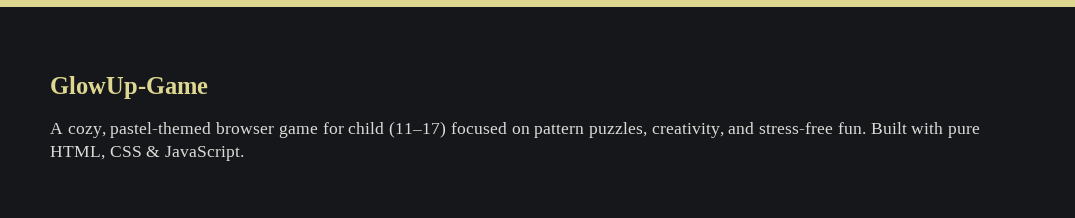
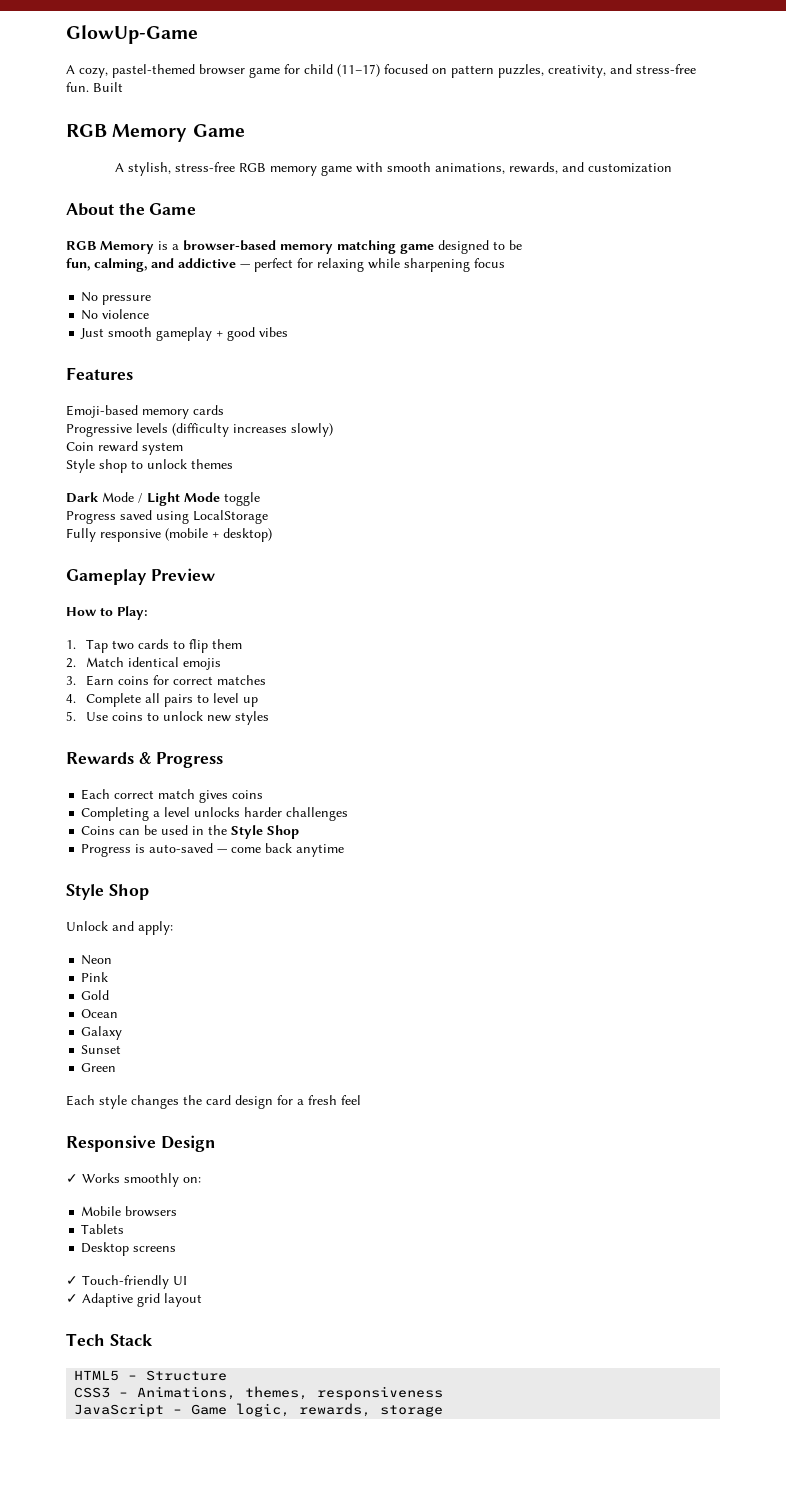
[911,122,981,138] [50,146,245,161] with pure HTML, CSS & JavaScript. -> [66,124,245,142] [114,162,672,176] [66,203,197,216] [66,240,522,254] [66,258,505,272] [81,292,152,305] [81,309,150,320] [80,327,289,341] [66,367,133,380] [66,405,224,419] [66,423,333,437] [66,441,183,455] [66,459,233,473] [66,492,260,506] [66,510,268,524] [66,528,272,542] [66,568,215,585] [66,606,148,620] [66,639,243,653] [66,657,222,670] [66,675,267,686] [66,693,259,707] [66,711,270,725] [66,752,224,768] [81,789,264,803] [81,807,349,821] [81,825,300,839] [81,843,345,857] [66,884,149,900] [66,921,173,935] [81,955,113,965] [81,972,109,982] [81,990,110,1000] [81,1009,119,1018] [81,1026,123,1040] [81,1045,122,1054] [81,1063,117,1072] [66,1095,361,1109] [66,1135,216,1152] [66,1173,201,1187] [81,1206,178,1217] [81,1224,125,1234] [81,1242,177,1256] [66,1275,187,1289] [66,1293,202,1307] [66,1333,153,1346] [74,1370,228,1381] [74,1386,444,1400] [74,1403,444,1417] // RGB Memory Game // A stylish, stress-free RGB memory game with smooth animations, rewards, and customization // About the Game // RGB Memory is a browser-based memory matching game designed to be // fun, calming, and addictive — perfect for relaxing while sharpening focus // No pressure // No violence // Just smooth gameplay + good vibes // Features // Emoji-based memory cards // Progressive levels (difficulty increases slowly) // Coin reward system // Style shop to unlock themes // Dark Mode / Light Mode toggle // Progress saved using LocalStorage // Fully responsive (mobile + desktop) // Gameplay Preview // How to Play: // 1. Tap two cards to flip them // 2. Match identical emojis // 3. Earn coins for correct matches // 4. Complete all pairs to level up // 5. Use coins to unlock new styles // Rewards & Progress // Each correct match gives coins // Completing a level unlocks harder challenges // Coins can be used in the Style Shop // Progress is auto-saved — come back anytime // Style Shop // Unlock and apply: // Neon // Pink // Gold // Ocean // Galaxy // Sunset // Green // Each style changes the card design for a fresh feel // Responsive Design // ✓ Works smoothly on: // Mobile browsers // Tablets // Desktop screens // ✓ Touch-friendly UI // ✓ Adaptive grid layout // Tech Stack // HTML5 – Structure // CSS3 – Animations, themes, responsiveness // JavaScript – Game logic, rewards, storage

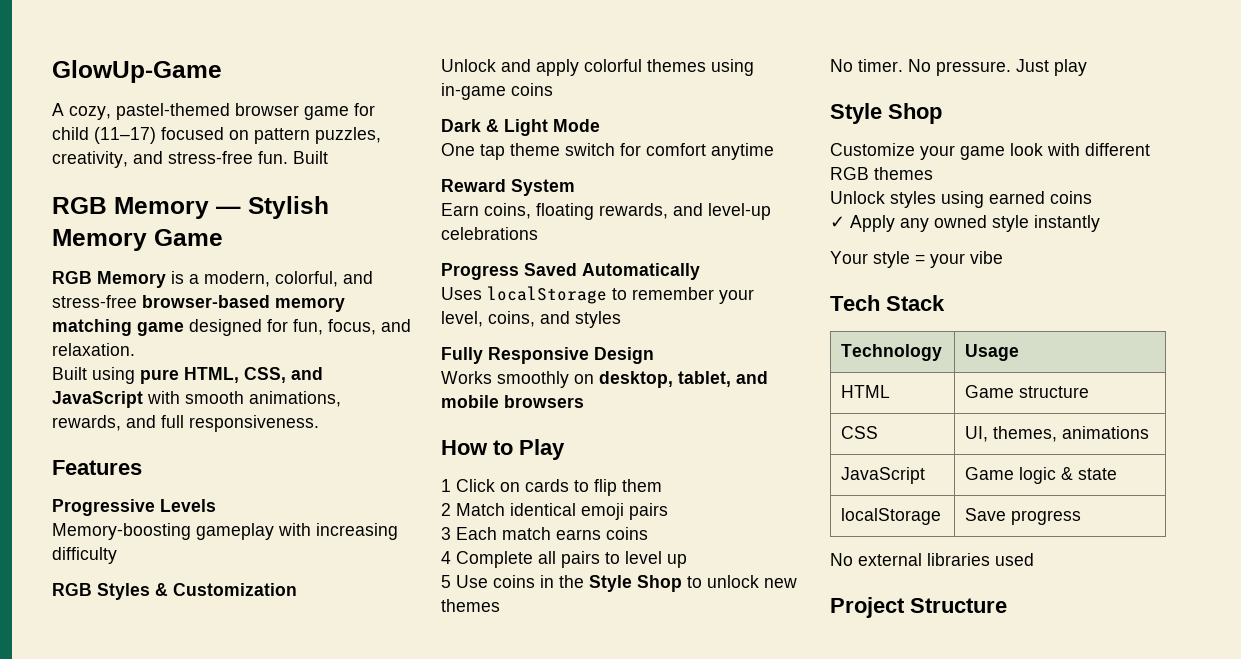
[192,124,245,137] [114,162,672,176] [66,203,145,216] Game // A stylish, stress-free RGB memory game with smooth animations, rewards, and customization // About the -> [216,196,329,219] [52,229,147,251] — Stylish Memory
(179, 247) none -> [204,271,373,287] [52,295,137,308] modern, colorful, and stress-free
[493,240,522,250] [66,258,505,272] [81,292,152,305] [81,309,150,320] [80,327,289,341] [66,367,133,380] [66,405,224,419] [66,423,333,437] [66,441,183,455] [66,459,233,473] to be // fun, calming, and addictive — perfect for relaxing while sharpening focus // No pressure // No violence // Just smooth gameplay + good vibes // Features // Emoji-based memory cards // Progressive levels (difficulty increases slowly) // Coin reward system // Style shop to unlock themes -> [267,319,411,335] [52,343,135,356] [52,367,323,384] [52,391,341,408] [52,415,319,432] [52,460,142,475] [52,499,216,516] [52,523,398,540] [52,547,117,564] [52,583,297,600] [441,59,754,76] [441,83,553,100] for fun, focus, and relaxation. // Built using pure HTML, CSS, and JavaScript with smooth animations, rewards, and full responsiveness. // Features // Progressive Levels // Memory-boosting gameplay with increasing difficulty // RGB Styles & Customization // Unlock and apply colorful themes using in-game coins
[102,492,143,503] Mode / -> [486,119,499,132] &
[224,492,260,506] [66,510,268,524] [66,528,272,542] [66,568,215,585] [66,606,148,620] [66,639,135,653] toggle // Progress saved using LocalStorage // Fully responsive (mobile + desktop) // Gameplay Preview // How to Play: // 1. Tap two -> [441,143,774,160] [441,179,575,196] [441,203,771,220] [441,227,538,240] [441,263,700,280] [441,286,754,304] [441,311,621,328] [441,347,654,364] [441,371,768,388] [441,395,584,408] [441,439,565,460] [441,479,520,492] // One tap theme switch for comfort anytime // Reward System // Earn coins, floating rewards, and level-up celebrations // Progress Saved Automatically // Uses localStorage to remember your level, coins, and styles // Fully Responsive Design // Works smoothly on desktop, tablet, and mobile browsers // How to Play // 1 Click on
[66,658,76,668] 2. -> [441,503,451,516] 2
[183,658,222,670] [66,675,267,686] [66,694,76,703] emojis // 3. Earn coins for correct matches // 4. -> [581,503,668,520] [441,527,648,540] [441,551,451,564] emoji pairs // 3 Each match earns coins // 4
[66,711,76,721] 5. -> [441,575,451,588] 5
[147,711,270,725] [66,752,224,768] [81,789,264,803] [81,807,349,821] [81,825,300,839] [81,843,345,857] [66,884,149,900] [66,921,173,935] [81,955,113,965] [81,972,109,982] [81,990,110,1000] [81,1009,119,1018] [81,1026,123,1040] [81,1045,122,1054] [81,1063,117,1072] [66,1095,361,1109] [66,1135,216,1152] [66,1173,201,1187] [81,1206,178,1217] [81,1224,125,1234] [81,1242,177,1256] [66,1275,187,1289] [66,1293,202,1307] [66,1333,153,1346] [74,1370,228,1381] [74,1386,444,1400] [74,1403,444,1417] to unlock new styles // Rewards & Progress // Each correct match gives coins // Completing a level unlocks harder challenges // Coins can be used in the Style Shop // Progress is auto-saved — come back anytime // Style Shop // Unlock and apply: // Neon // Pink // Gold // Ocean // Galaxy // Sunset // Green // Each style changes the card design for a fresh feel // Responsive Design // ✓ Works smoothly on: // Mobile browsers // Tablets // Desktop screens // ✓ Touch-friendly UI // ✓ Adaptive grid layout // Tech Stack // HTML5 – Structure // CSS3 – Animations, themes, responsiveness // JavaScript – Game logic, rewards, storage -> [540,575,797,592] [441,599,500,612] [830,59,1087,76] [830,103,942,124] [830,143,1150,160] [830,167,933,180] [830,191,1092,208] [830,215,1100,232] [830,251,1003,268] [830,295,945,311] [841,344,943,361] [965,344,1020,361] [841,385,891,398] [965,385,1090,398] [841,426,879,439] [965,426,1150,442] [841,467,926,484] [965,467,1118,484] [841,508,942,525] [965,508,1082,525] [830,553,1034,566] [830,597,1007,618] in the Style Shop to unlock new themes // No timer. No pressure. Just play // Style Shop // Customize your game look with different RGB themes // Unlock styles using earned coins // ✓ Apply any owned style instantly // Your style = your vibe // Tech Stack // Technology | Usage // HTML | Game structure // CSS | UI, themes, animations // JavaScript | Game logic & state // localStorage | Save progress // No external libraries used // Project Structure

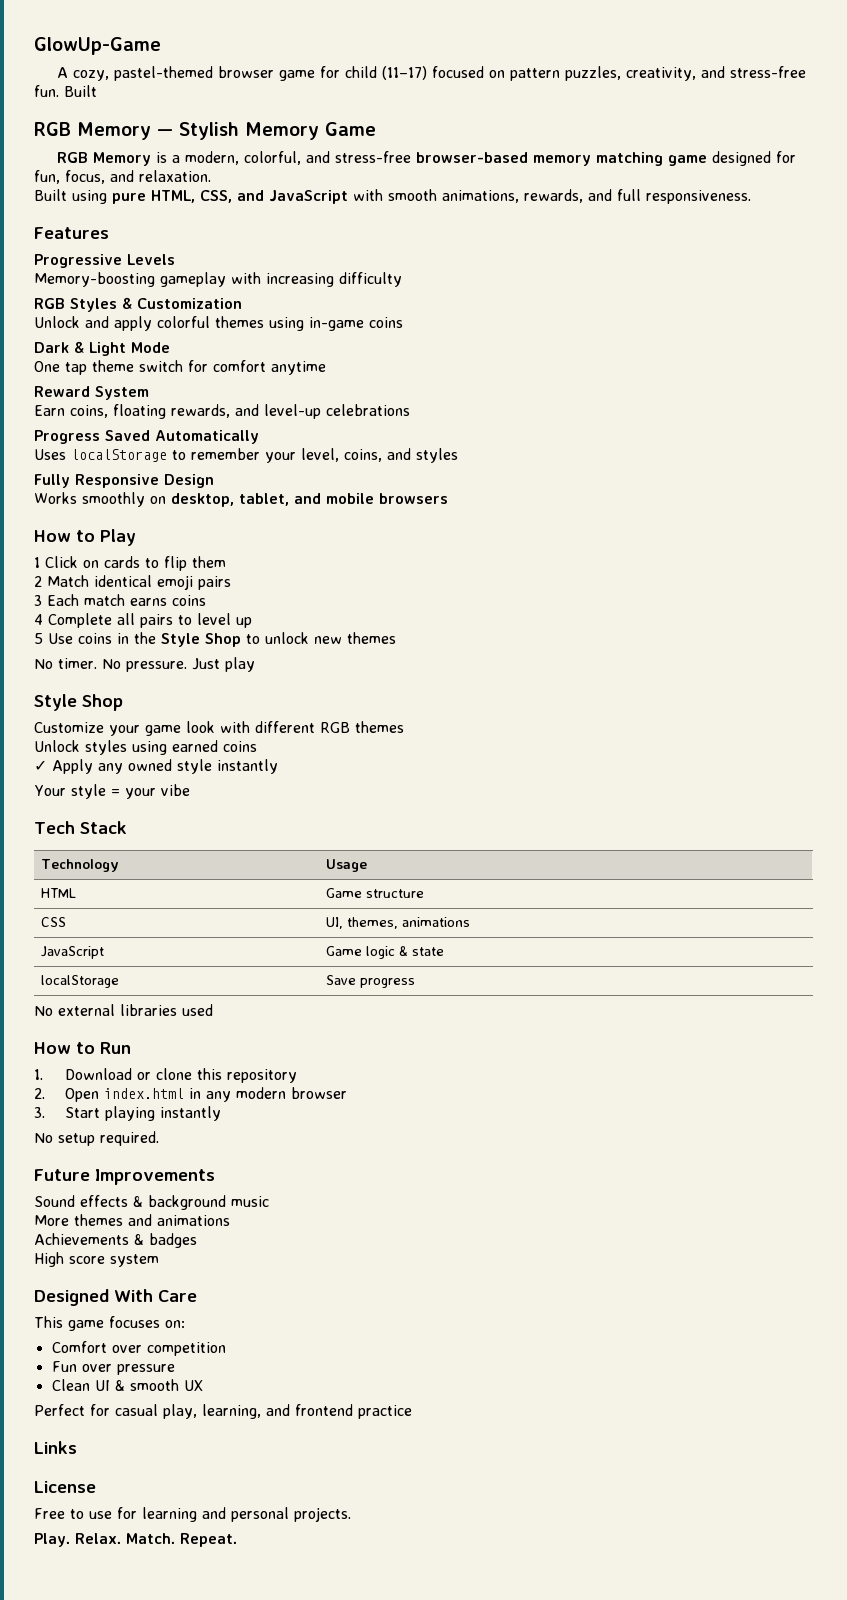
[830,597,1007,618] Project Structure -> [34,1042,131,1054] [34,1068,298,1083] [34,1087,348,1102] [34,1106,222,1121] [34,1131,159,1146] [34,1169,215,1185] [34,1195,269,1210] [34,1214,230,1226] [34,1233,197,1248] [34,1252,159,1267] [34,1289,197,1306] [34,1316,185,1331] [51,1341,226,1356] [51,1361,175,1375] [51,1379,203,1391] [34,1404,412,1419] [34,1441,77,1454] [34,1481,96,1493] [34,1507,351,1522] [34,1533,237,1547] How to Run // 1. Download or clone this repository // 2. Open index.html in any modern browser // 3. Start playing instantly // No setup required. // Future Improvements // Sound effects & background music // More themes and animations // Achievements & badges // High score system // Designed With Care // This game focuses on: // Comfort over competition // Fun over pressure // Clean UI & smooth UX // Perfect for casual play, learning, and frontend practice // Links // License // Free to use for learning and personal projects. // Play. Relax. Match. Repeat.

